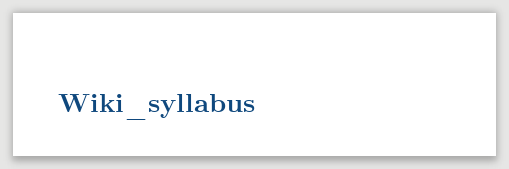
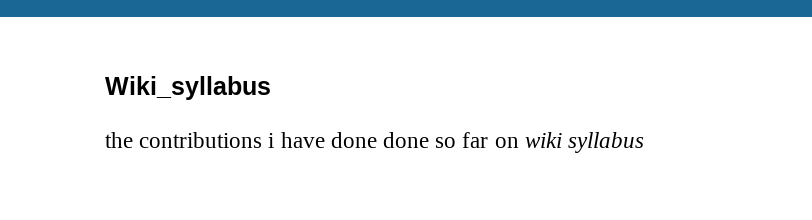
(255, 107) none -> [105,132,645,153] // the contributions i have done done so far on wiki syllabus

